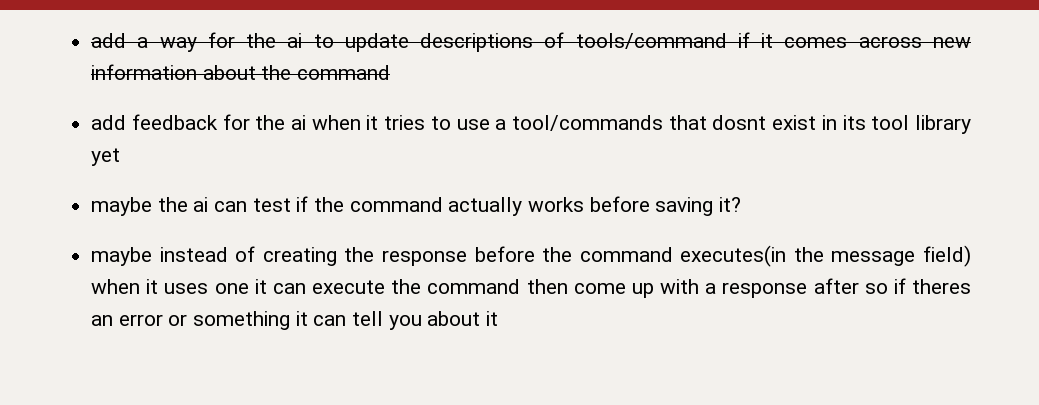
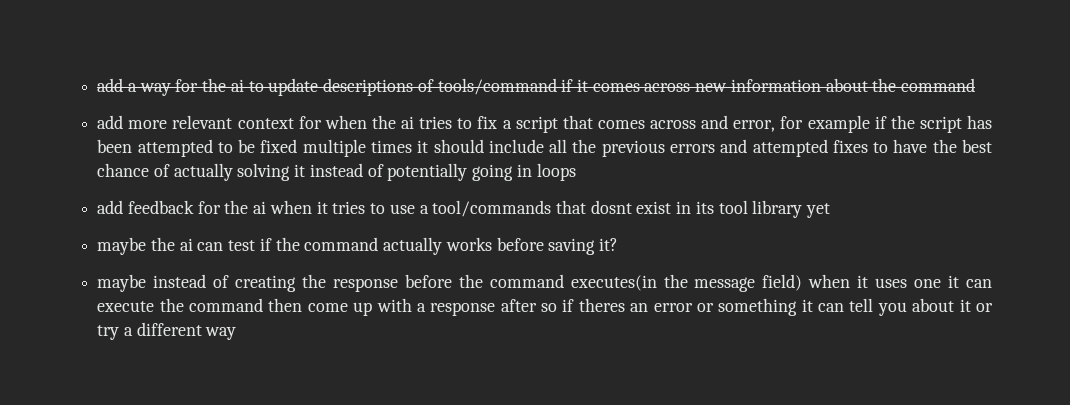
(391, 72) none -> [97,115,992,133] [97,139,993,157] [97,163,576,181] // add more relevant context for when the ai tries to fix a script that comes across and error, for example if the script has been attempted to be fixed multiple times it should include all the previous errors and attempted fixes to have the best chance of actually solving it instead of potentially going in loops
(499, 318) none -> [976,303,994,312] [97,322,237,340] or try a different way

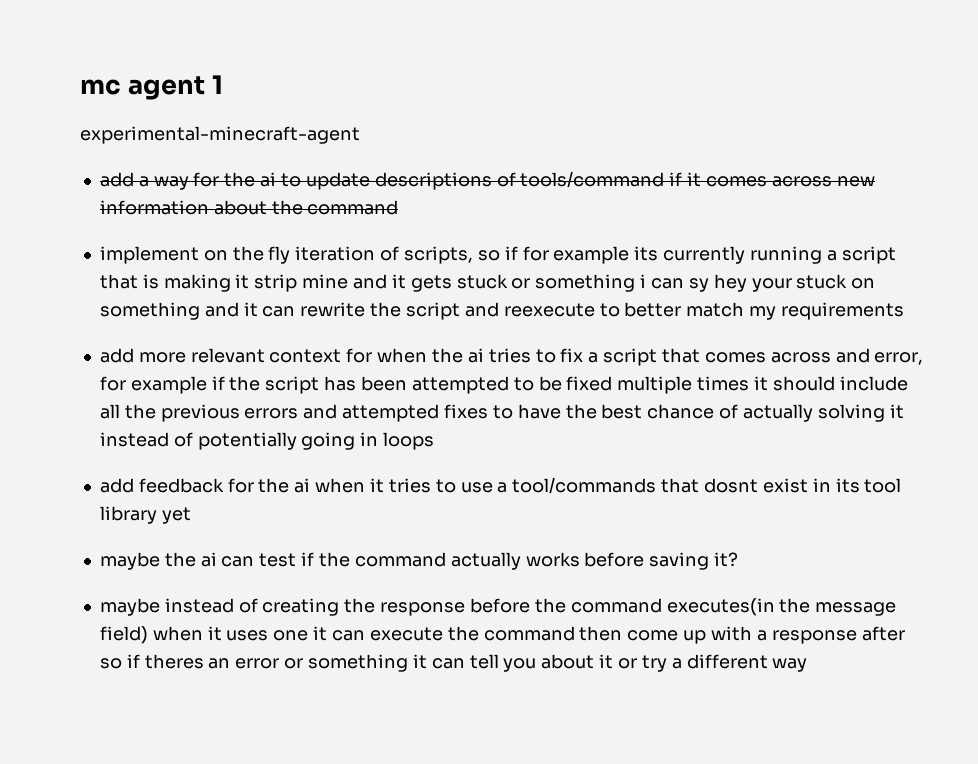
(97, 85) none -> [80,75,223,100] [80,126,360,144] mc agent 1 // experimental-minecraft-agent //
(976, 85) none -> [99,246,896,264] [99,274,876,292] [99,302,904,320] // implement on the fly iteration of scripts, so if for example its currently running a script that is making it strip mine and it gets stuck or something i can sy hey your stuck on something and it can rewrite the script and reexecute to better match my requirements

